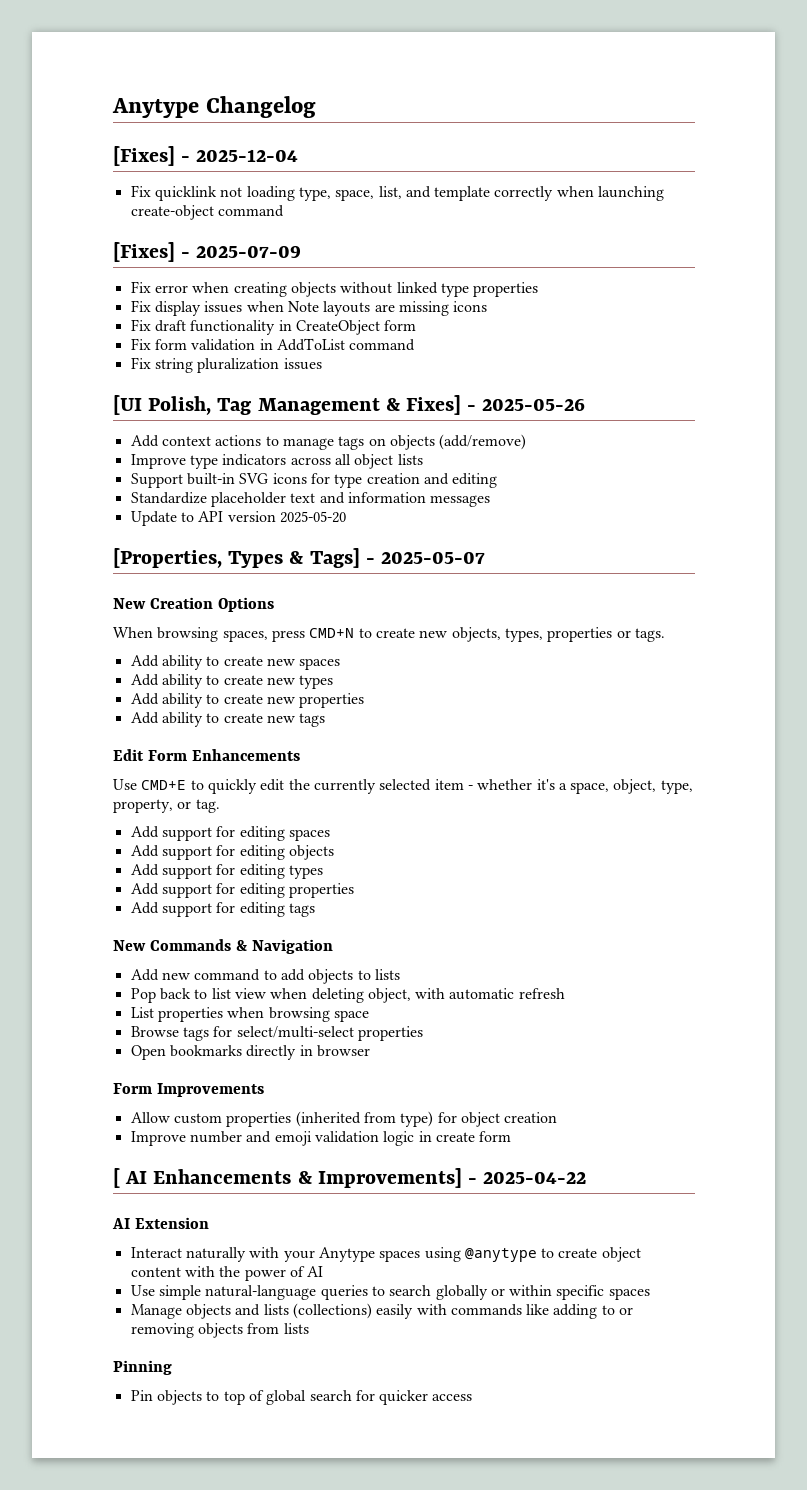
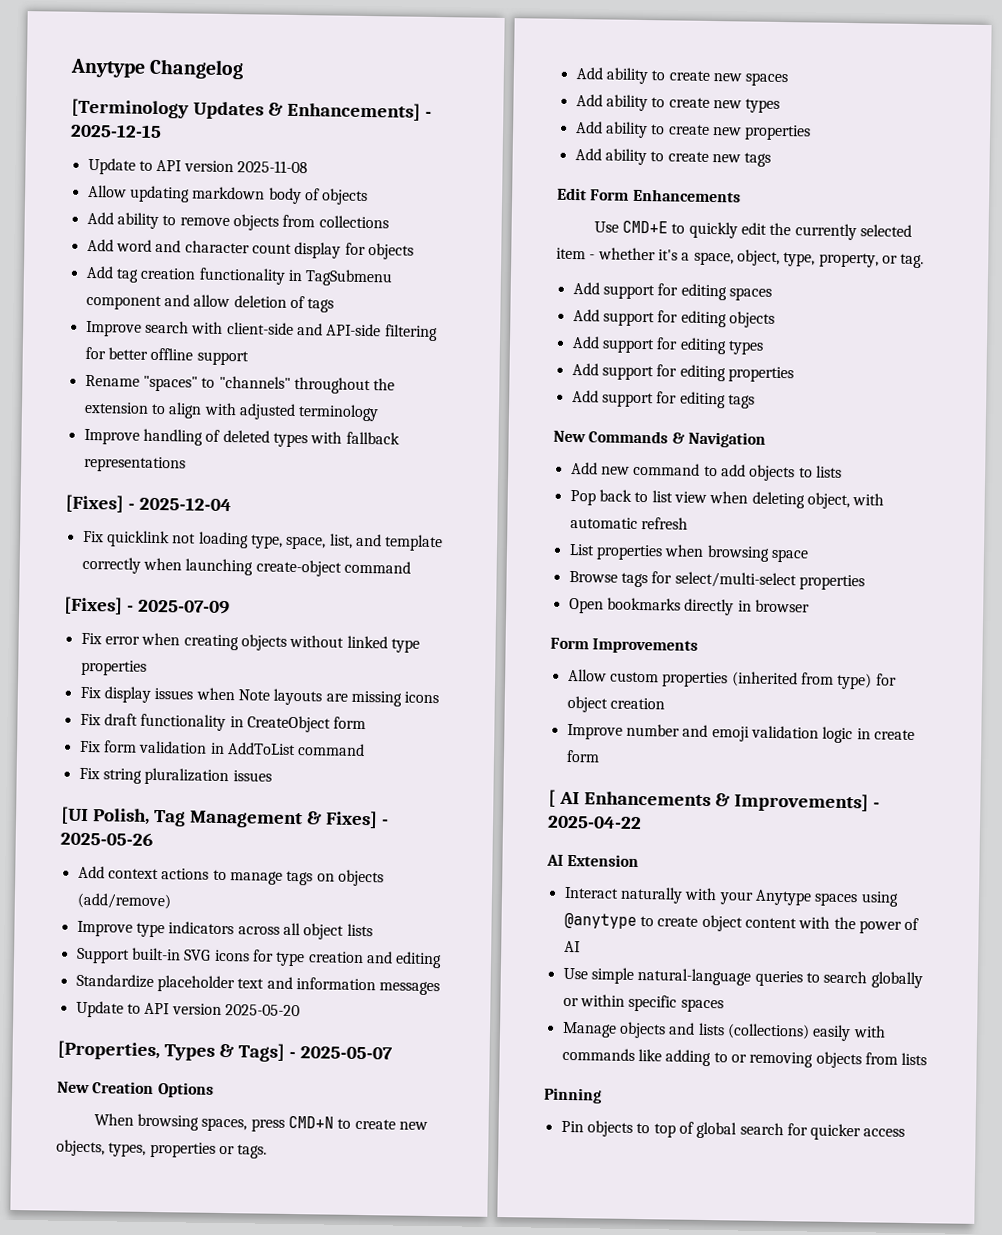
(316, 107) none -> [71,98,432,121] [70,123,162,139] [87,157,308,175] [87,184,369,206] [86,211,389,231] [86,238,414,260] [85,265,394,287] [85,294,335,313] [85,320,438,342] [84,346,249,366] [84,374,396,395] [83,401,380,422] [83,428,400,448] [83,455,186,473] // [Terminology Updates & Enhancements] - 2025-12-15 // Update to API version 2025-11-08 // Allow updating markdown body of objects // Add ability to remove objects from collections // Add word and character count display for objects // Add tag creation functionality in TagSubmenu component and allow deletion of tags // Improve search with client-side and API-side filtering for better offline support // Rename "spaces" to "channels" throughout the extension to align with adjusted terminology // Improve handling of deleted types with fallback representations

